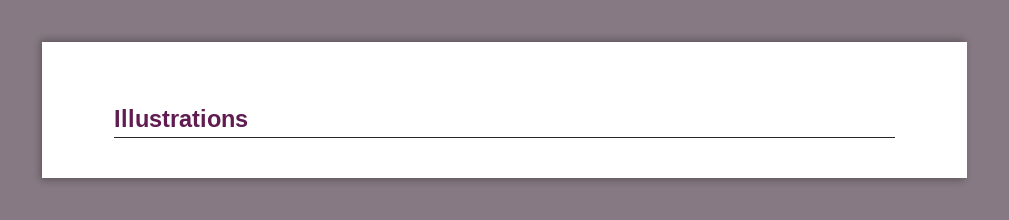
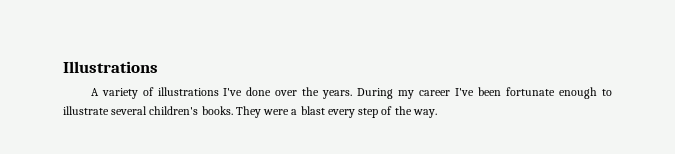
(248, 118) none -> [90,87,612,99] [63,106,437,118] // A variety of illustrations I've done over the years. During my career I've been fortunate enough to illustrate several children's books. They were a blast every step of the way.

